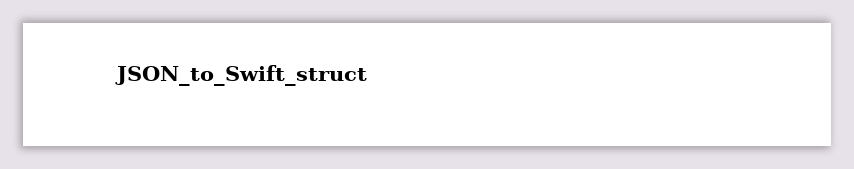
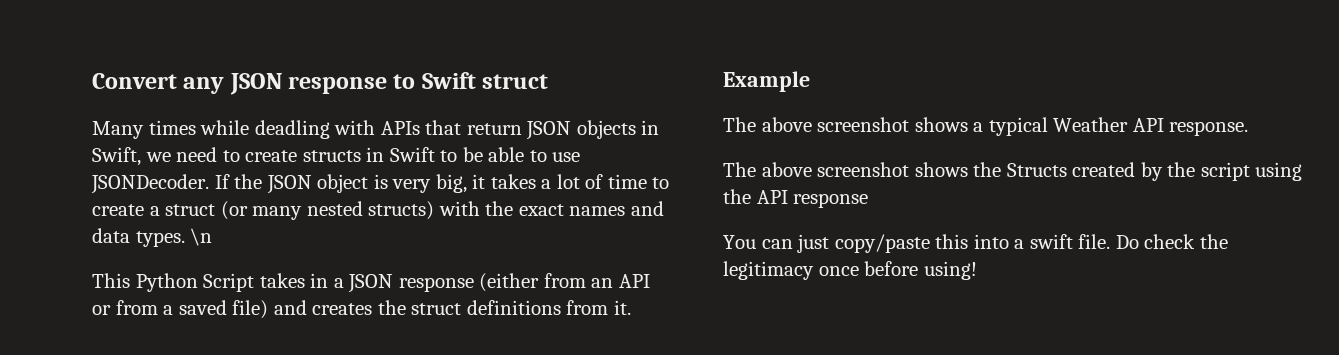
[115,65,367,86] JSON_to_Swift_struct -> [92,72,549,95] [92,120,660,140] [92,147,581,166] [91,174,670,194] [92,201,664,220] [92,228,213,247] [92,273,650,293] [92,300,631,319] [723,71,810,92] [723,117,1249,136] [723,162,1303,181] [723,189,869,208] [723,234,1228,253] [723,261,977,280] Convert any JSON response to Swift struct // Many times while deadling with APIs that return JSON objects in Swift, we need to create structs in Swift to be able to use JSONDecoder. If the JSON object is very big, it takes a lot of time to create a struct (or many nested structs) with the exact names and data types. \n // This Python Script takes in a JSON response (either from an API or from a saved file) and creates the struct definitions from it. // Example // The above screenshot shows a typical Weather API response. // The above screenshot shows the Structs created by the script using the API response // You can just copy/paste this into a swift file. Do check the legitimacy once before using!

